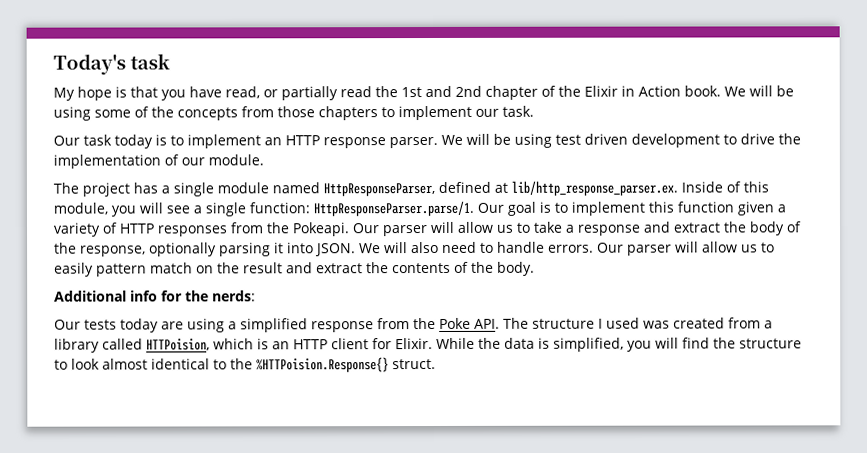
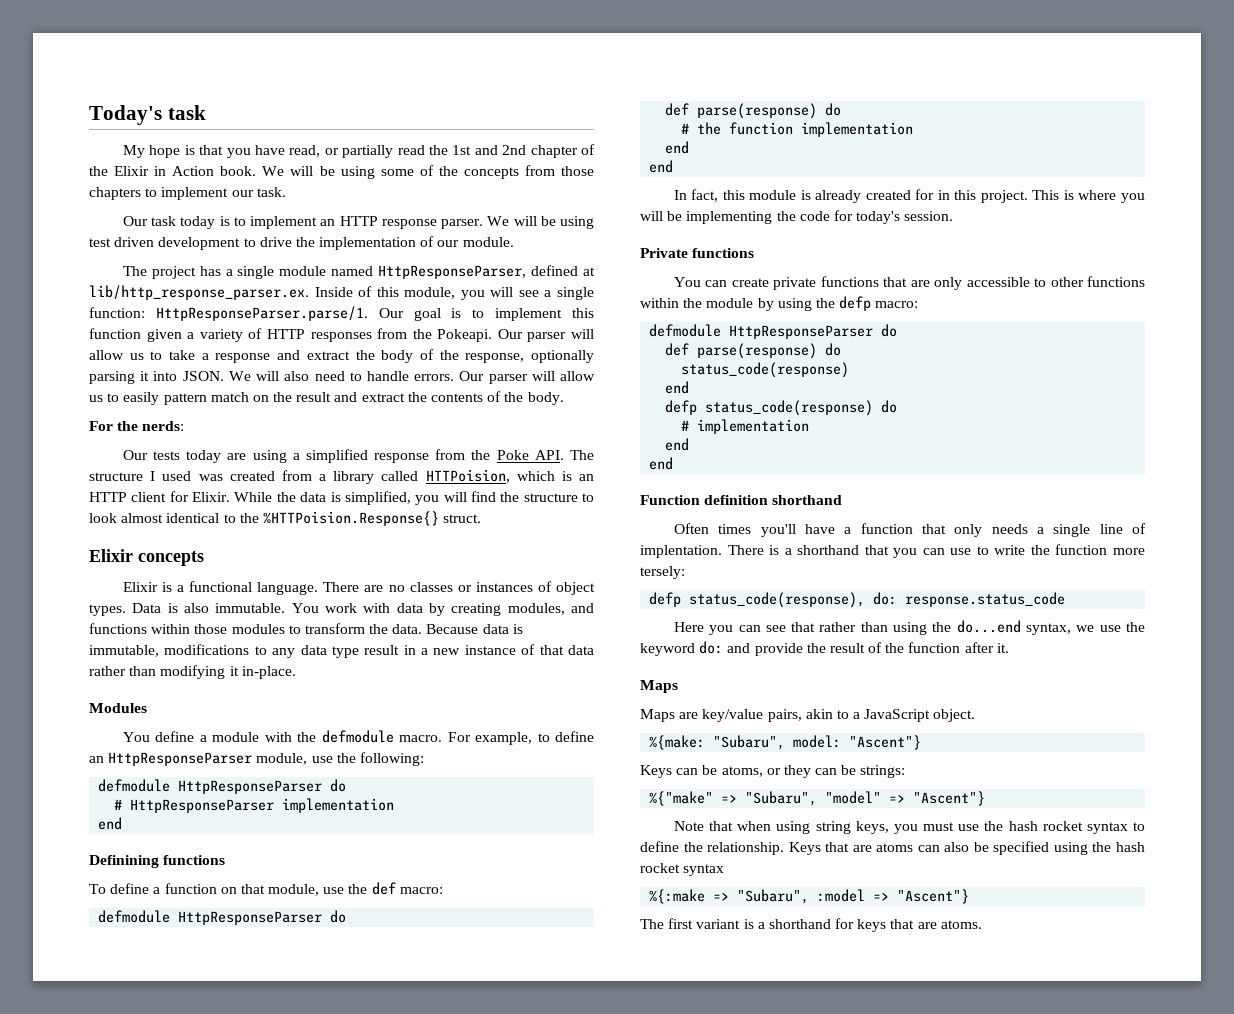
[54,290,183,302] Additional info for -> [89,421,113,431] For
(436, 364) none -> [89,549,204,566] [122,581,595,595] [89,603,594,616] [89,623,523,634] [89,644,594,658] [89,665,296,679] [89,703,147,713] [122,730,594,745] [89,752,424,766] [98,779,347,794] [114,798,395,813] [98,817,123,830] [89,855,226,868] [89,882,443,896] [98,910,347,925] [665,103,842,119] [681,122,914,137] [665,141,690,154] [649,160,674,173] [673,189,1145,203] [640,210,954,224] [640,248,755,258] [673,276,1145,290] [640,296,919,311] [649,324,898,339] [665,343,842,359] [681,362,850,378] [665,381,690,394] [665,400,898,416] [681,419,810,434] [665,438,690,451] [649,457,674,470] [640,495,843,505] [673,523,1146,537] [640,544,1145,558] [640,566,685,579] [649,592,1066,608] [673,620,1145,635] [640,641,1009,656] [640,680,678,693] [640,709,976,722] [649,735,922,750] [640,765,906,778] [649,791,986,806] [673,821,1145,834] [640,841,1145,855] [640,863,725,876] [649,889,970,904] [640,918,982,932] // Elixir concepts // Elixir is a functional language. There are no classes or instances of object types. Data is also immutable. You work with data by creating modules, and functions within those modules to transform the data. Because data is immutable, modifications to any data type result in a new instance of that data rather than modifying it in-place. // Modules // You define a module with the defmodule macro. For example, to define an HttpResponseParser module, use the following: // defmodule HttpResponseParser do // # HttpResponseParser implementation // end // Definining functions // To define a function on that module, use the def macro: // defmodule HttpResponseParser do // def parse(response) do // # the function implementation // end // end // In fact, this module is already created for in this project. This is where you will be implementing the code for today's session. // Private functions // You can create private functions that are only accessible to other functions within the module by using the defp macro: // defmodule HttpResponseParser do // def parse(response) do // status_code(response) // end // defp status_code(response) do // # implementation // end // end // Function definition shorthand // Often times you'll have a function that only needs a single line of implentation. There is a shorthand that you can use to write the function more tersely: // defp status_code(response), do: response.status_code // Here you can see that rather than using the do...end syntax, we use the keyword do: and provide the result of the function after it. // Maps // Maps are key/value pairs, akin to a JavaScript object. // %{make: "Subaru", model: "Ascent"} // Keys can be atoms, or they can be strings: // %{"make" => "Subaru", "model" => "Ascent"} // Note that when using string keys, you must use the hash rocket syntax to define the relationship. Keys that are atoms can also be specified using the hash rocket syntax // %{:make => "Subaru", :model => "Ascent"} // The first variant is a shorthand for keys that are atoms.

